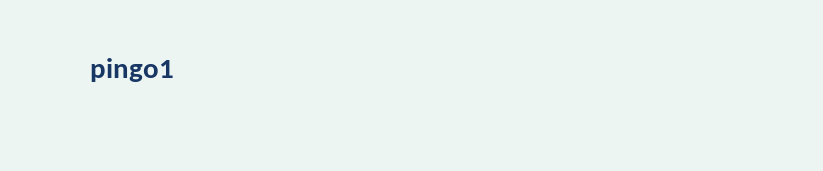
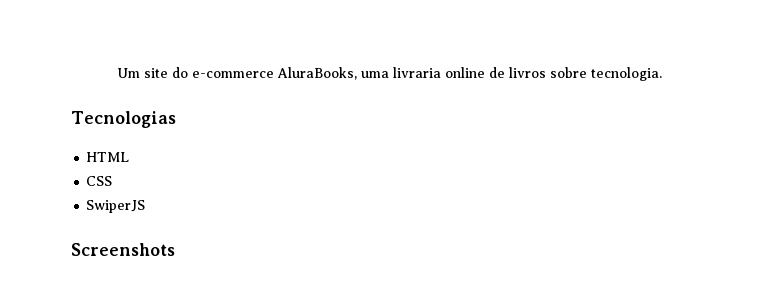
[90,58,174,82] pingo1 -> [116,67,662,81] [71,111,176,128] [86,152,130,162] [86,176,113,186] [86,200,146,213] [71,243,175,256] Um site do e-commerce AluraBooks, uma livraria online de livros sobre tecnologia. // Tecnologias // HTML // CSS // SwiperJS // Screenshots

